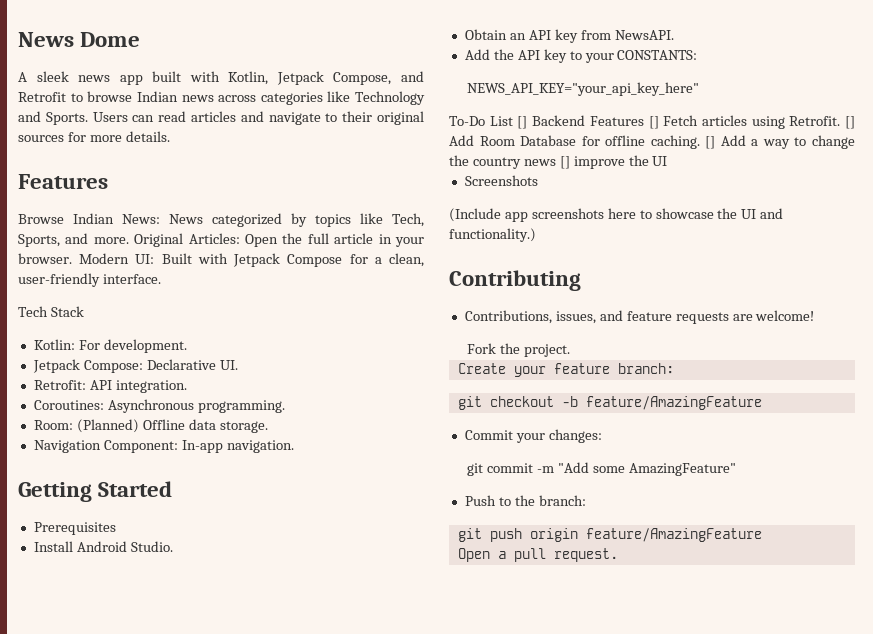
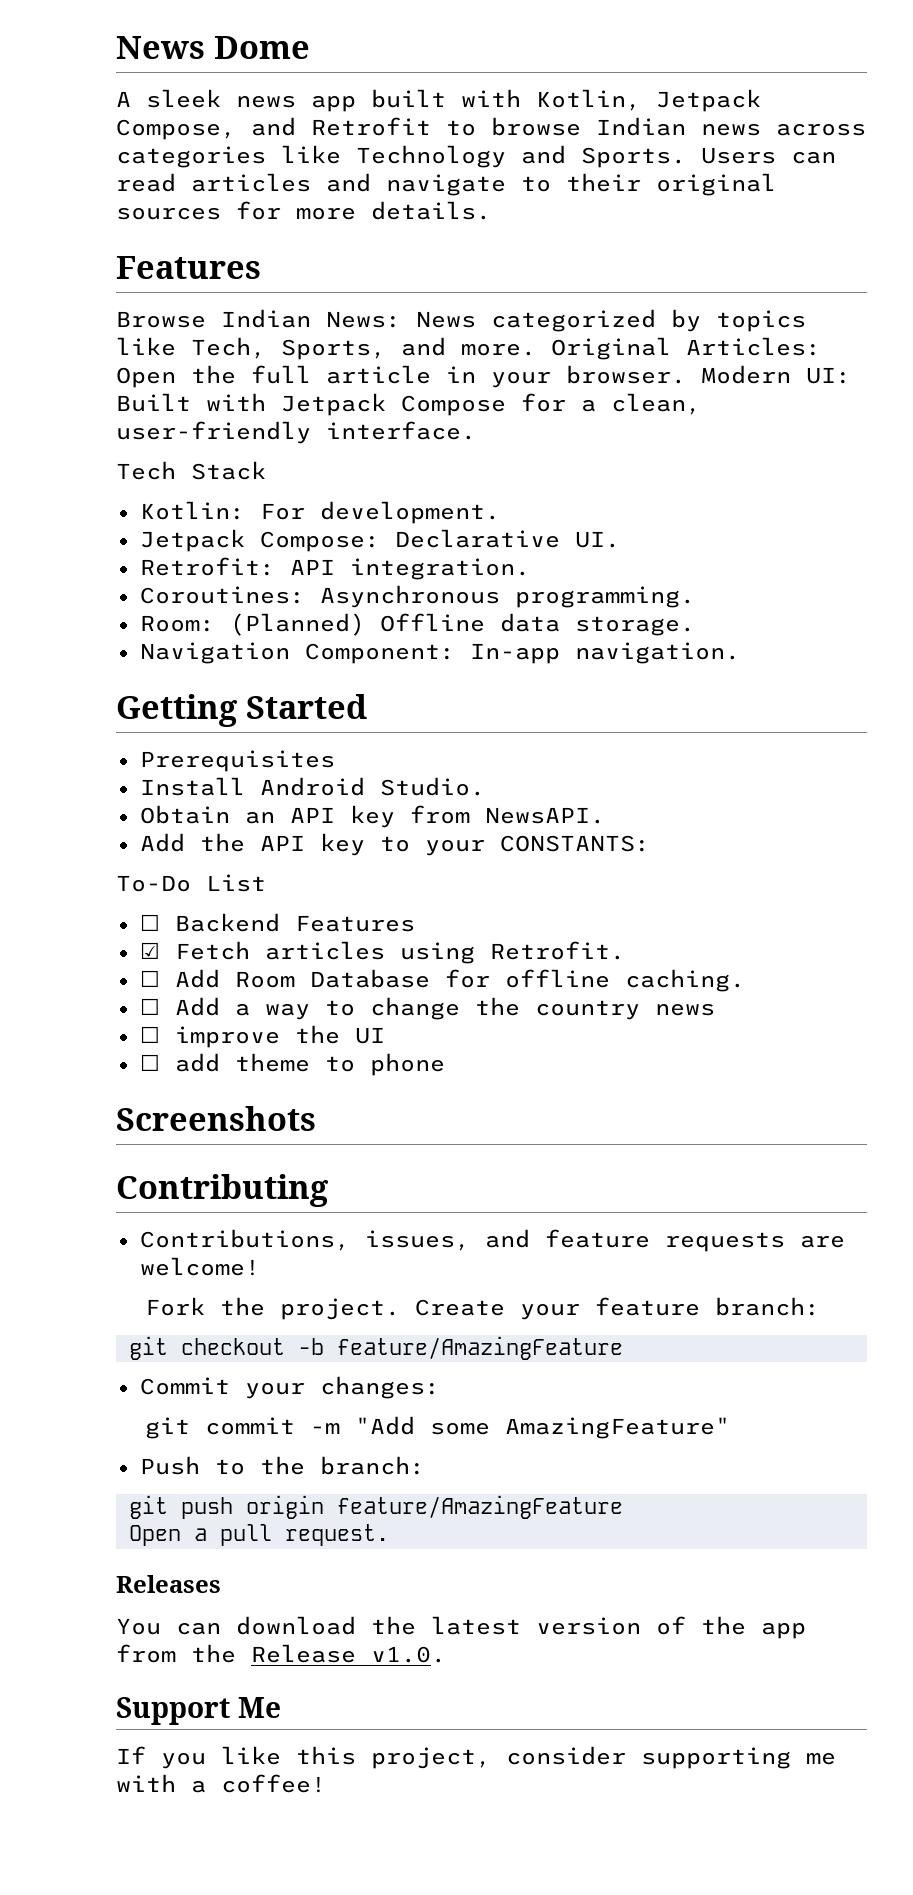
[467,82,700,96] // NEWS_API_KEY="your_api_key_here" -> (650, 843) none
[517,116,528,129] [] -> [139,914,160,931] // ☐
[648,116,659,129] [] -> [139,942,160,959] // ☑
[845,116,855,129] [] -> [139,970,160,987] // ☐
[705,136,716,149] [] -> [139,998,160,1015] // ☐
[559,156,570,169] [] -> [139,1026,160,1043] // ☐
[464,175,538,186] [449,208,784,222] [449,228,536,242] Screenshots // (Include app screenshots here to showcase the UI and functionality.) -> [139,1053,445,1076] [116,1106,316,1131] ☐ add theme to phone // Screenshots
(571, 350) // -> (401, 1309) none
(618, 555) none -> [116,1575,221,1593] [116,1616,806,1639] [116,1644,446,1663] [116,1697,281,1725] [116,1746,836,1769] [116,1774,326,1793] // Releases // You can download the latest version of the app from the Release v1.0. // Support Me // If you like this project, consider supporting me with a coffee!

